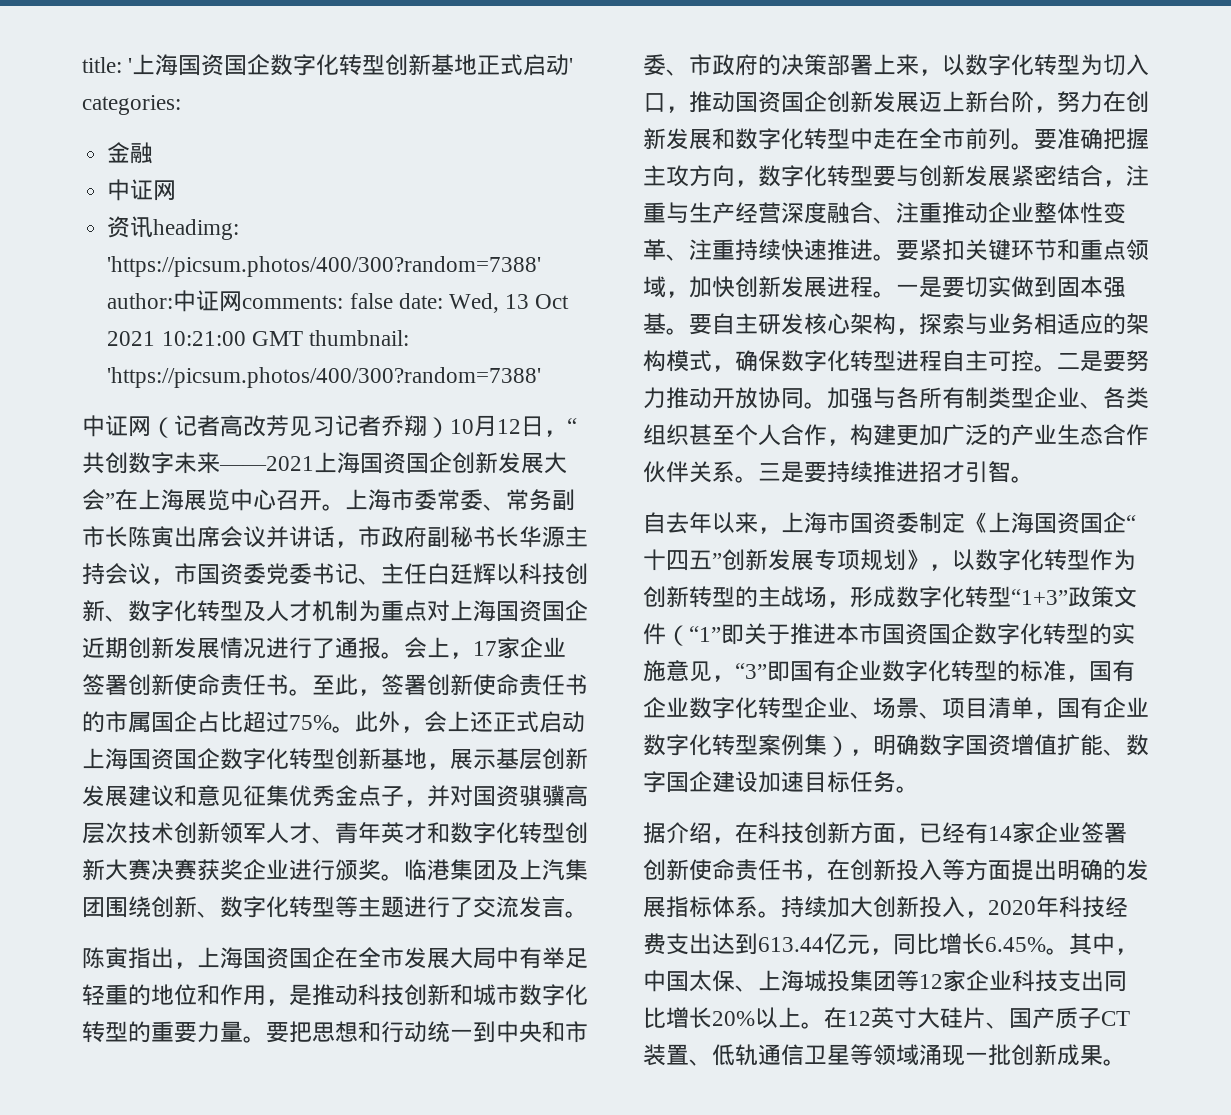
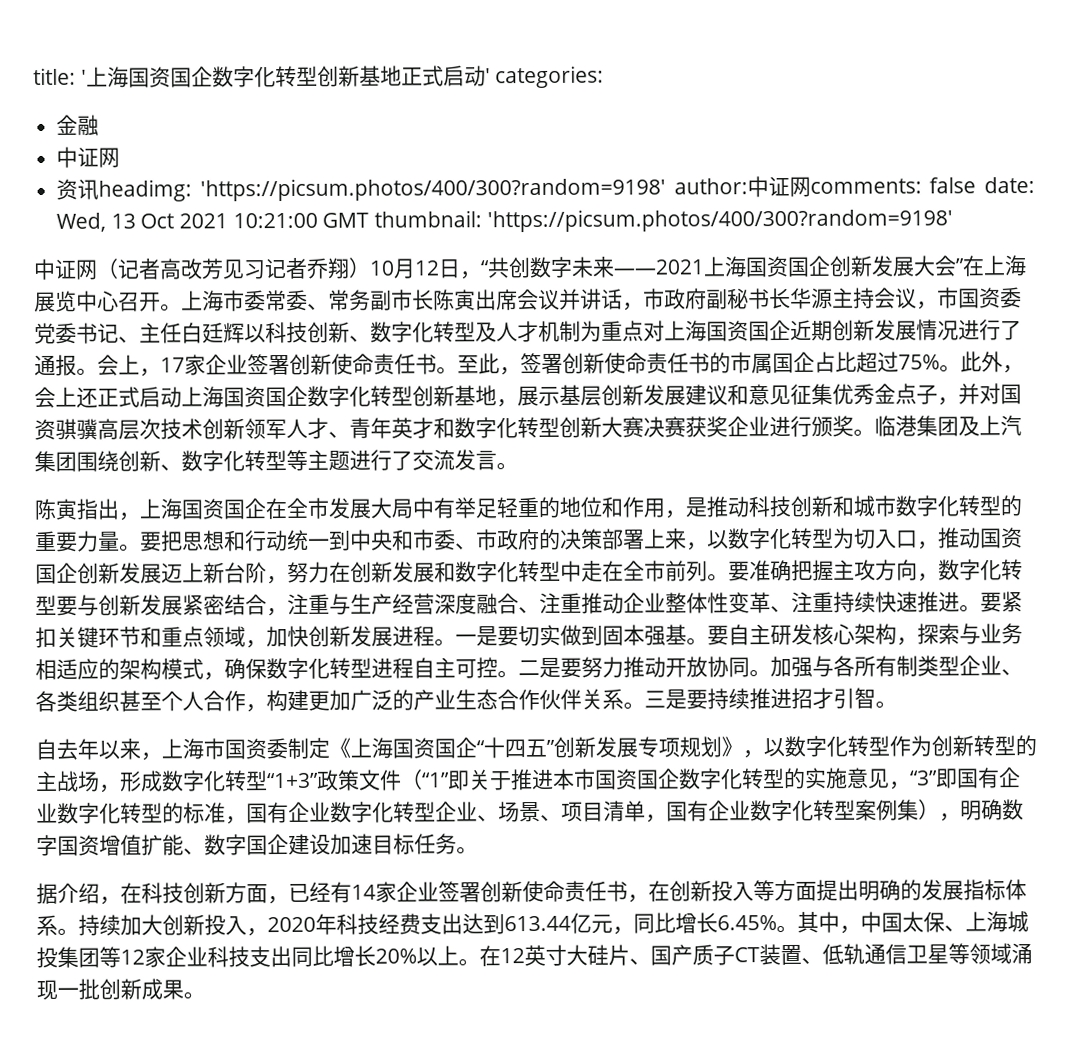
[107,256,542,277] 'https://picsum.photos/400/300?random=7388' -> [199,177,666,202] 'https://picsum.photos/400/300?random=9198'
[107,367,542,388] 'https://picsum.photos/400/300?random=7388' -> [486,208,953,233] 'https://picsum.photos/400/300?random=9198'

